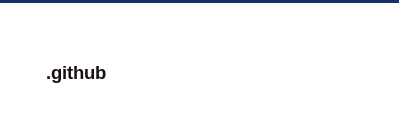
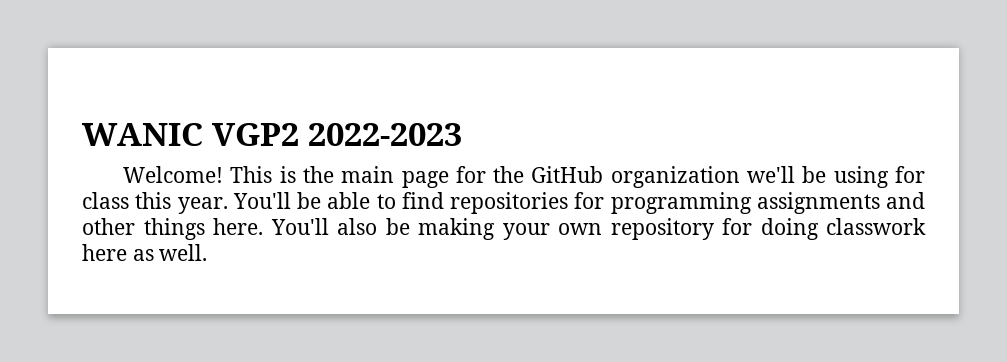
[46,66,106,83] .github -> [82,123,462,146] [122,166,926,188] [82,192,925,214] [82,218,926,240] [82,244,208,261] WANIC VGP2 2022-2023 // Welcome! This is the main page for the GitHub organization we'll be using for class this year. You'll be able to find repositories for programming assignments and other things here. You'll also be making your own repository for doing classwork here as well.

